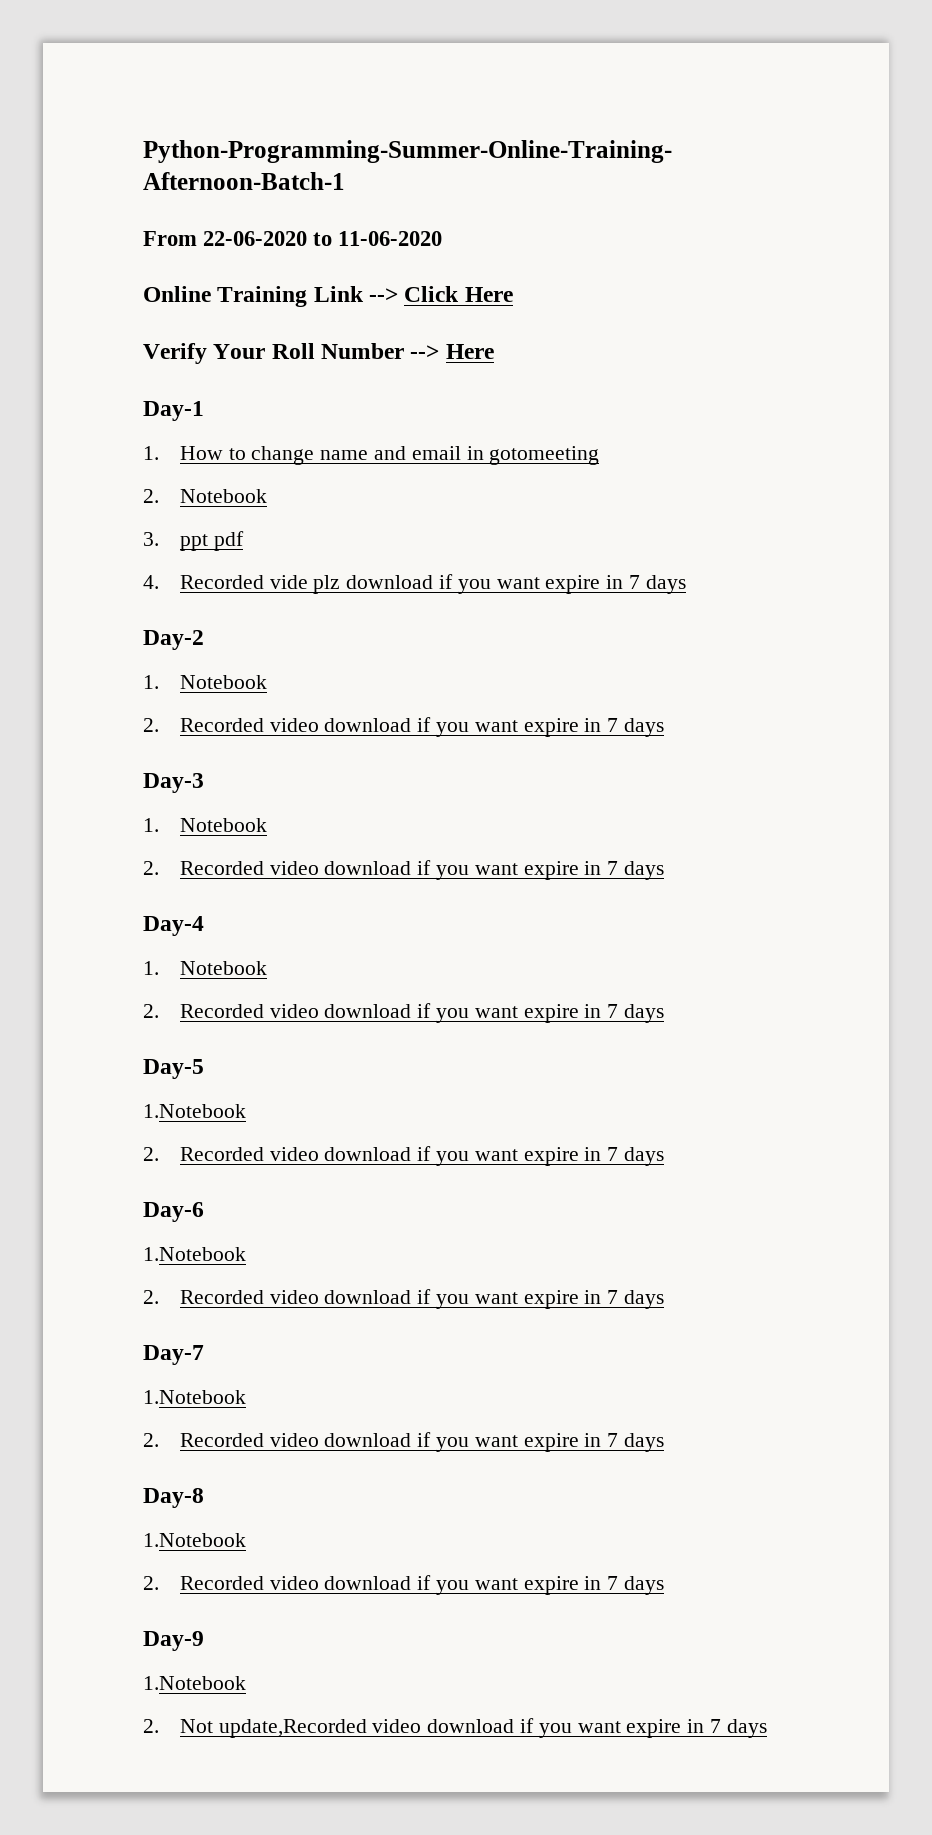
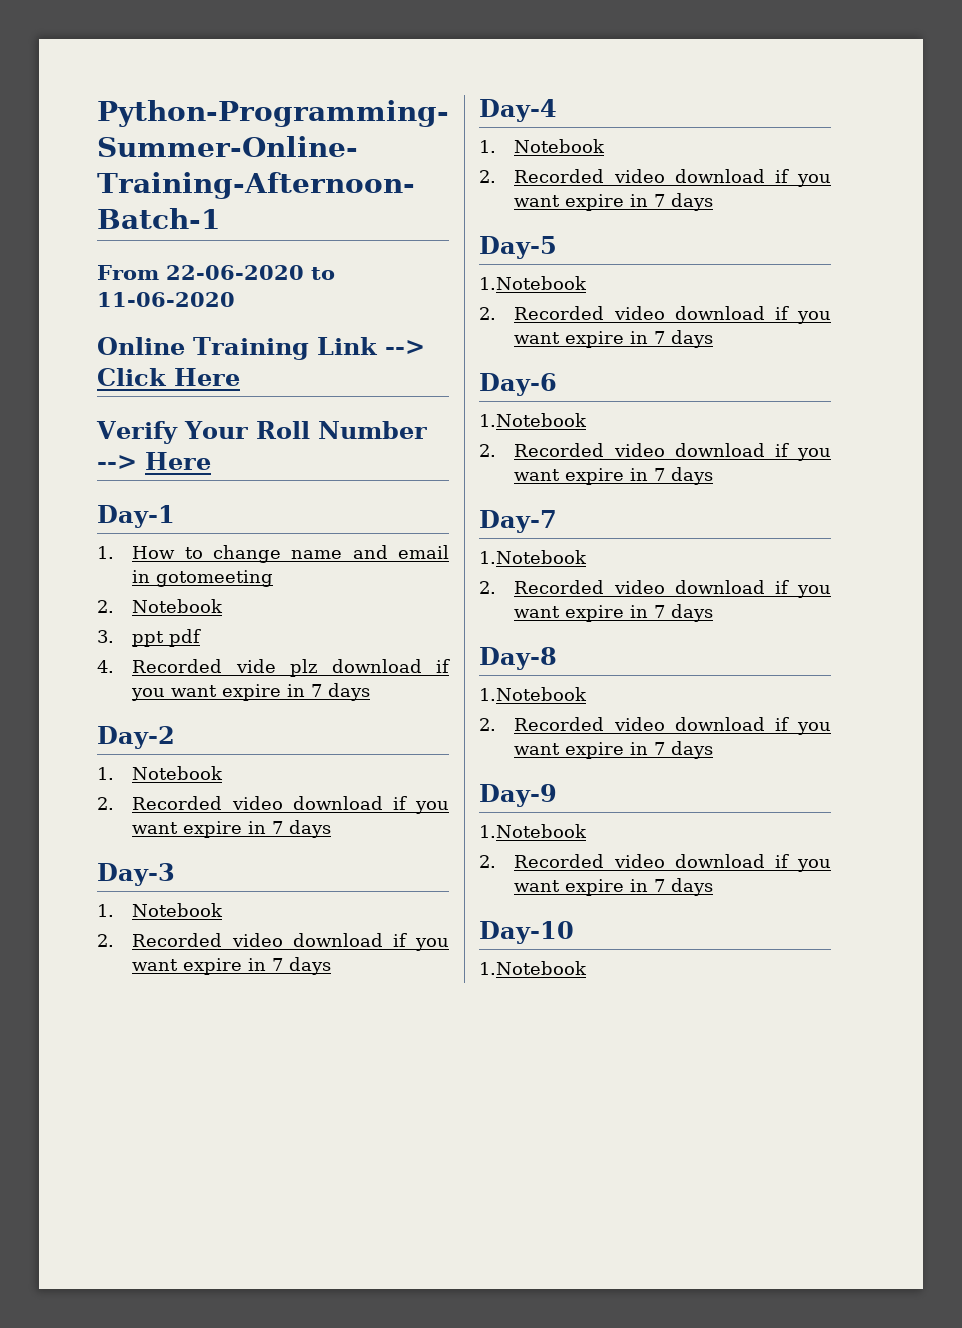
[179,1718,767,1738] Not update,Recorded video download if you want expire in 7 days -> [514,854,831,872] [514,878,714,896] [479,921,574,944] [479,961,587,975] Recorded video download if you want expire in 7 days // Day-10 // 1.Notebook

